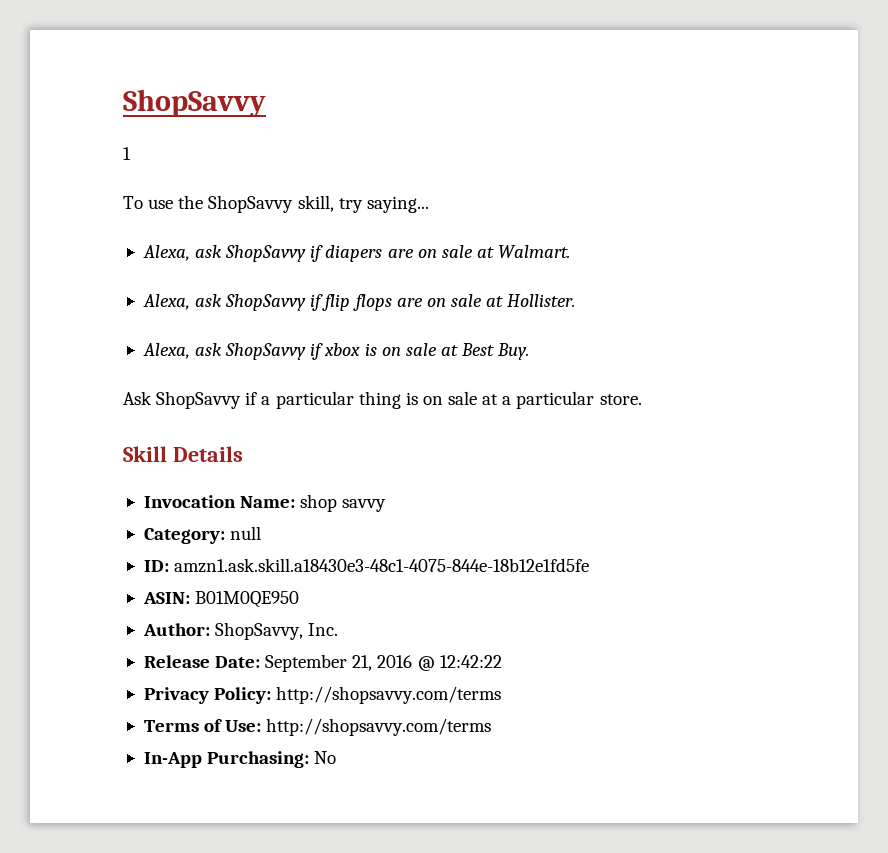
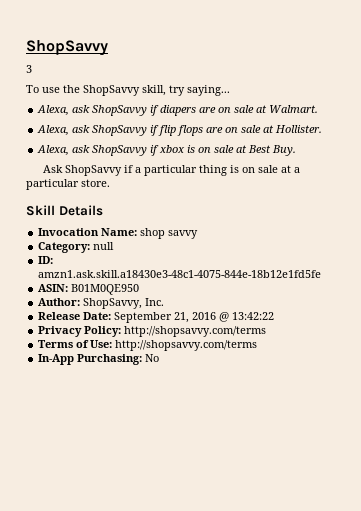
[123,147,131,160] 1 -> [26,65,32,73] 3
[439,655,502,668] 12:42:22 -> [232,312,275,320] 13:42:22

